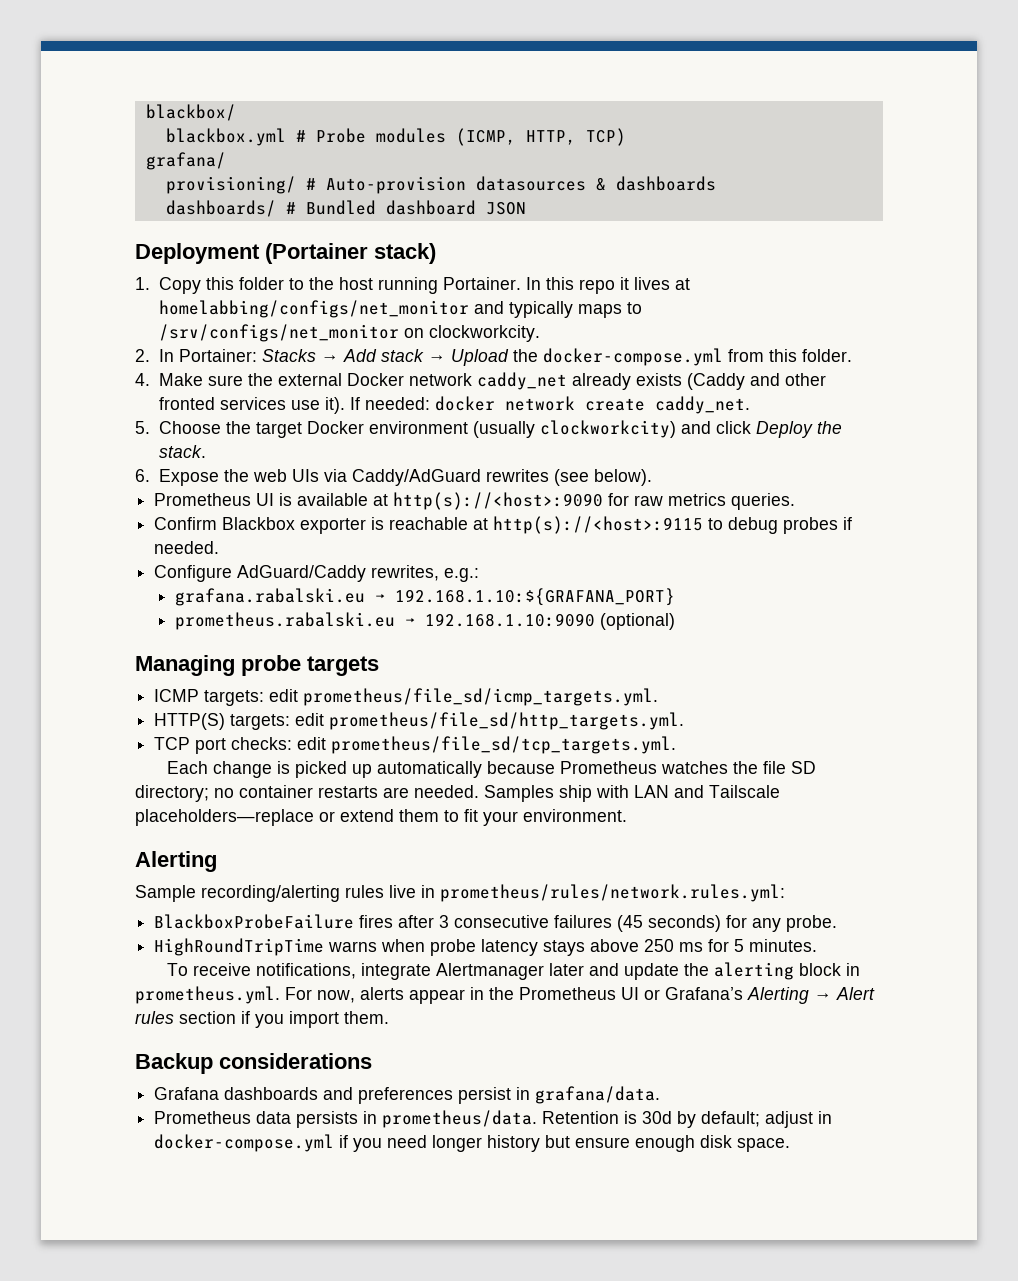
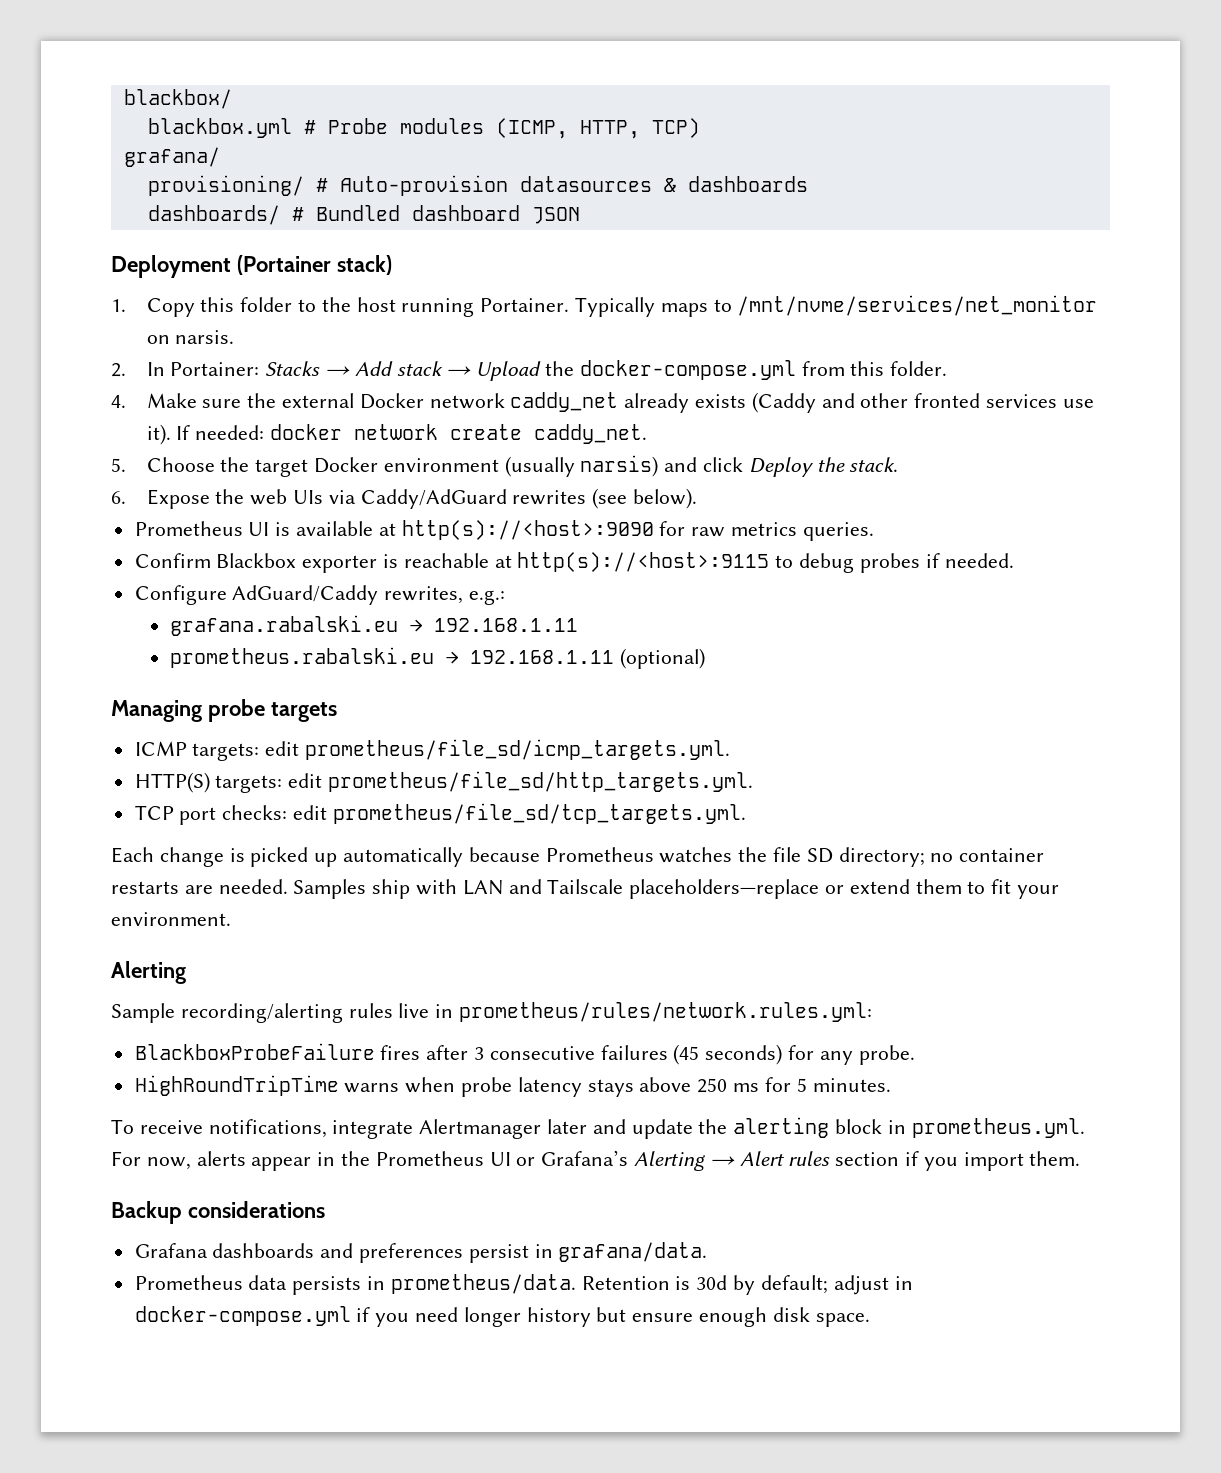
[525,277,690,294] [158,300,642,318] [158,324,540,342] In this repo it lives at homelabbing/configs/net_monitor and typically maps to /srv/configs/net_monitor on clockworkcity. -> [575,295,1098,317] [146,330,235,344] Typically maps to /mnt/nvme/services/net_monitor on narsis.
[539,420,676,438] clockworkcity) -> [580,455,659,477] narsis)
[394,588,675,606] 192.168.1.10:${GRAFANA_PORT} -> [434,618,579,632] 192.168.1.11
[424,613,595,627] 192.168.1.10:9090 -> [470,650,615,664] 192.168.1.11

